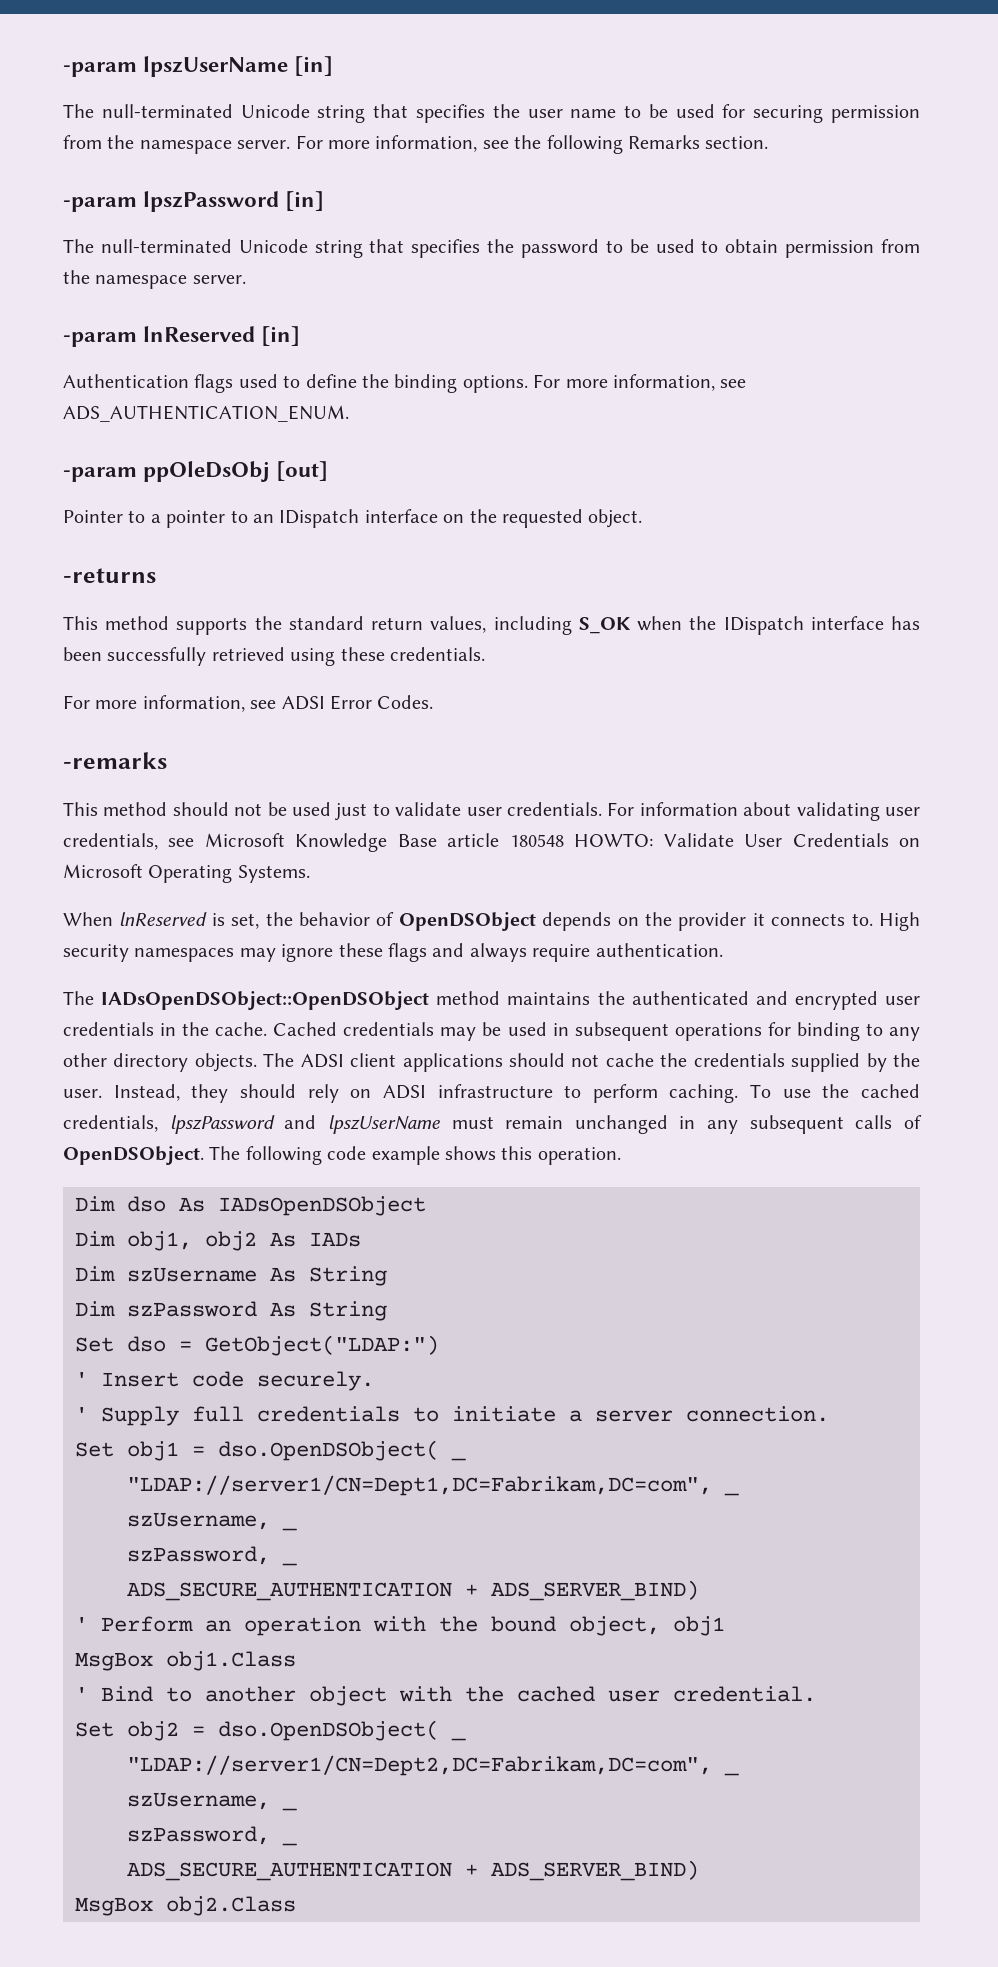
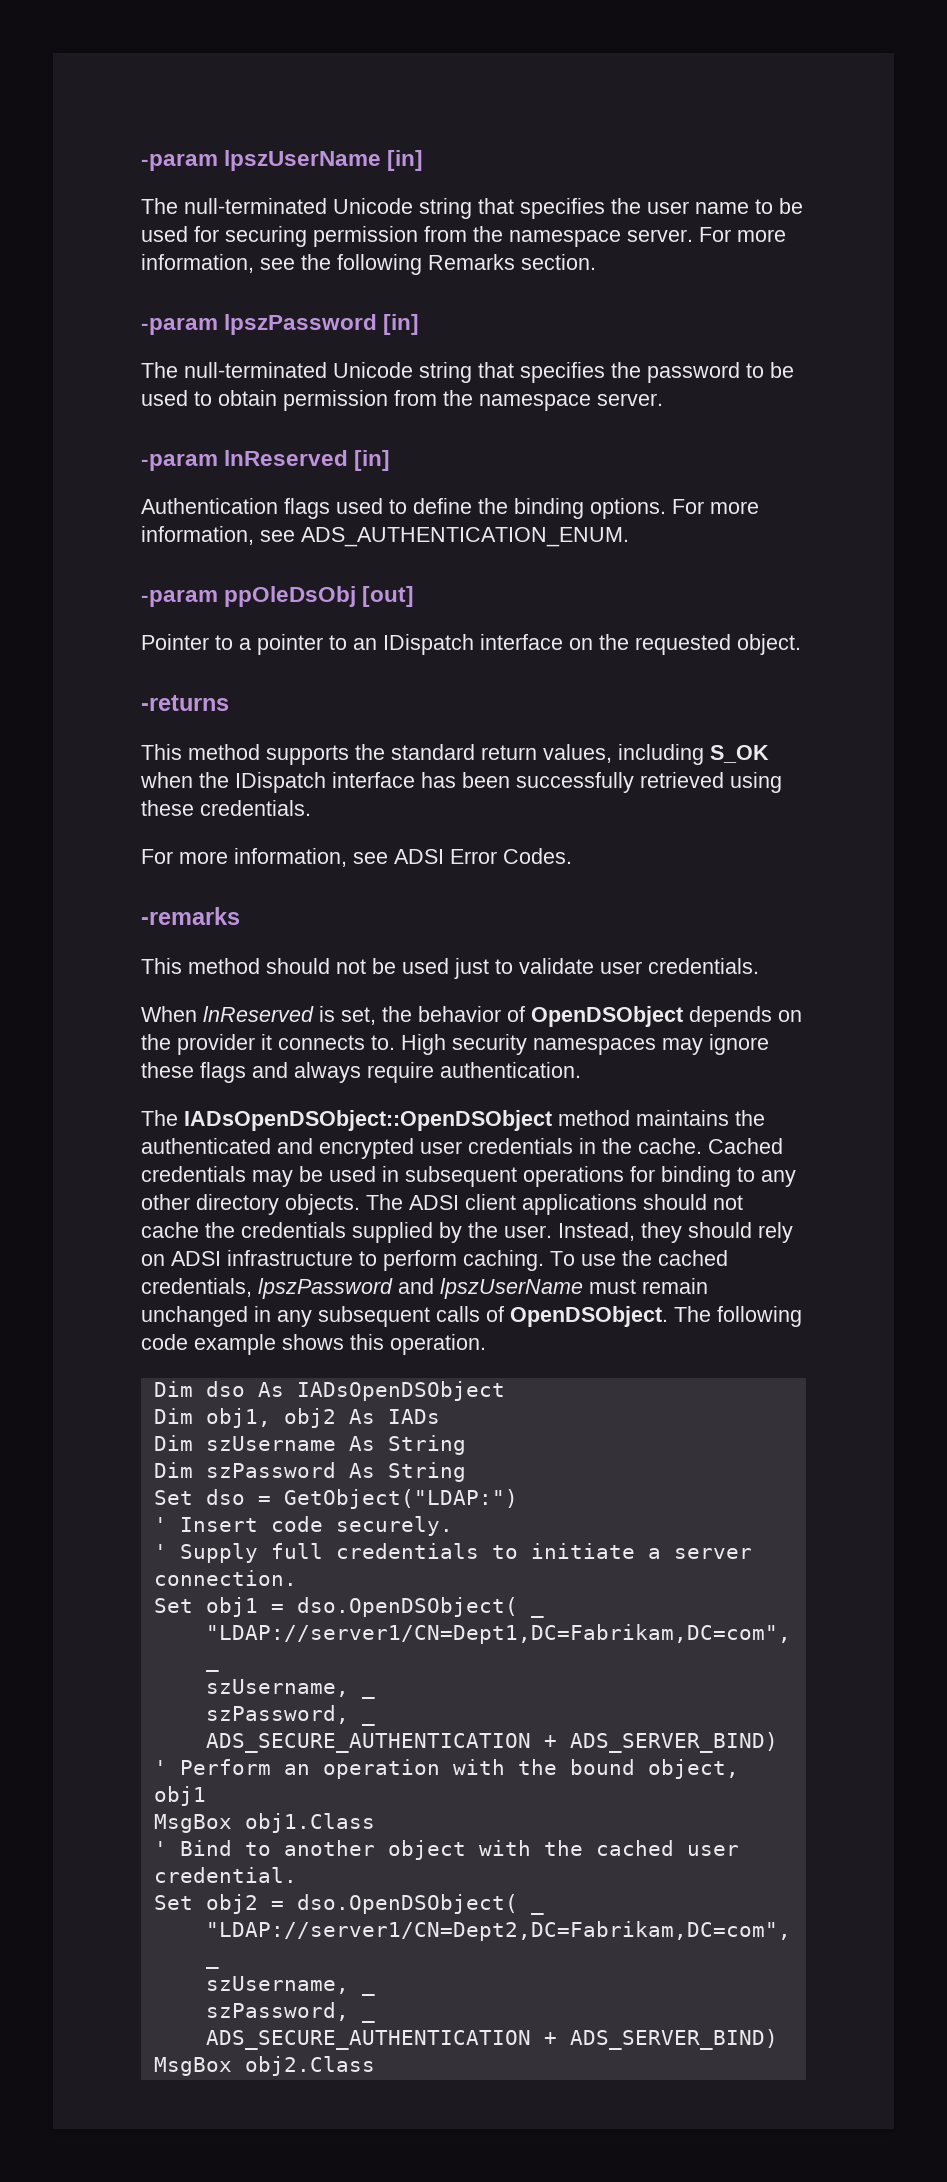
[607,802,920,821] [63,833,921,852] [63,864,310,883] For information about validating user credentials, see Microsoft Knowledge Base article 180548 HOWTO: Validate User Credentials on Microsoft Operating Systems. -> (759, 966) none

